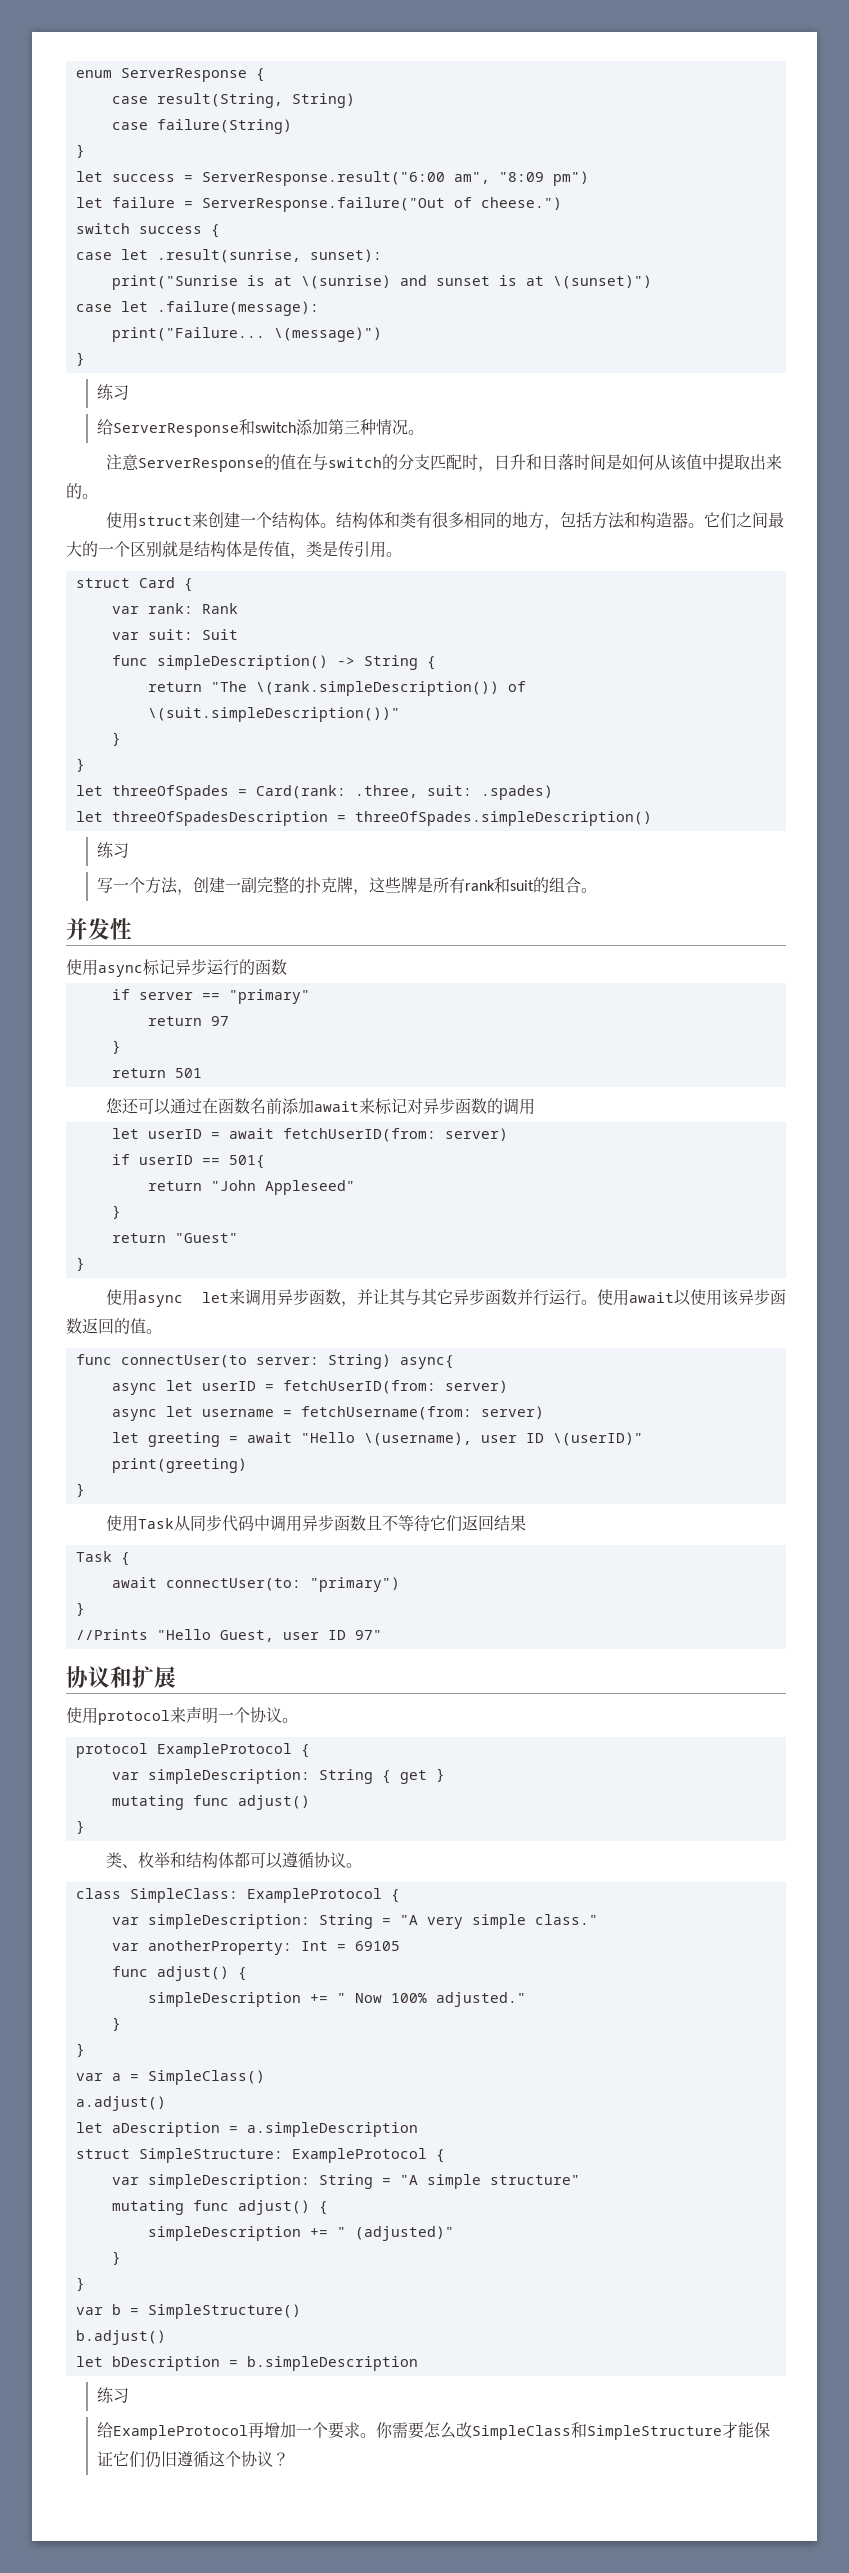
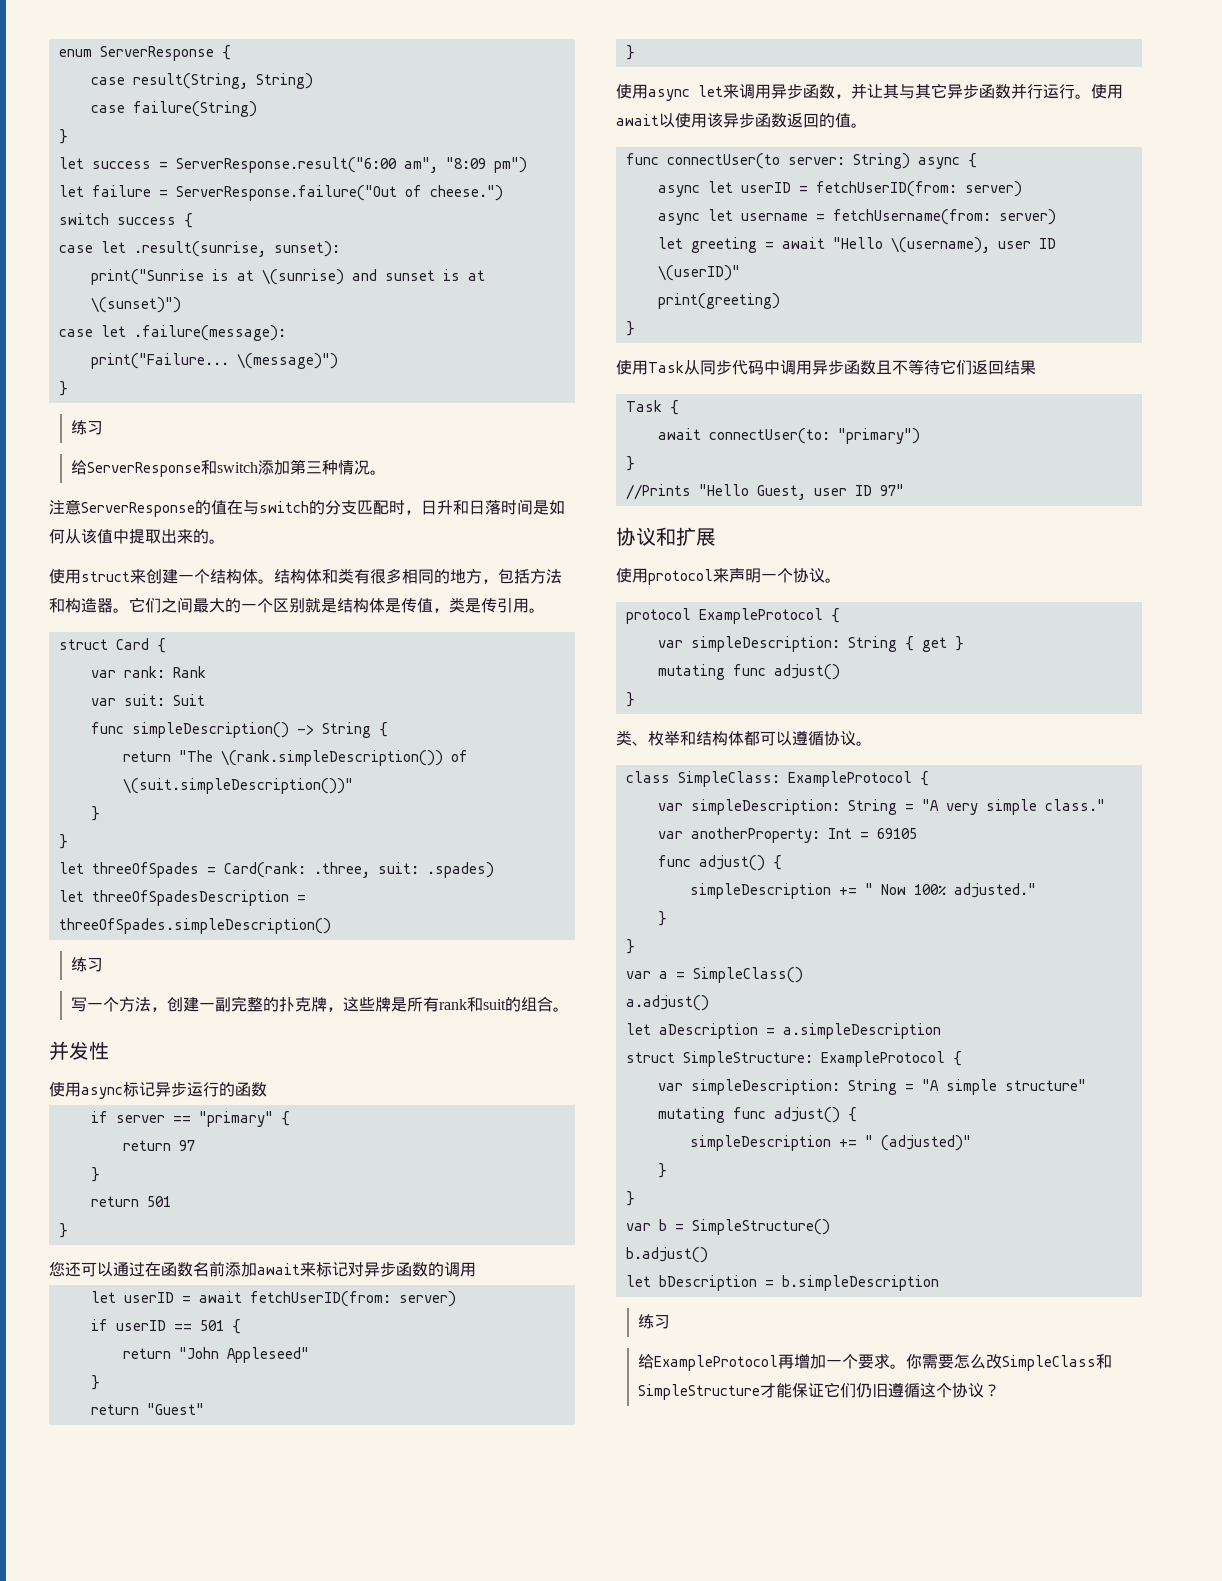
(310, 996) none -> [280,1111,290,1126] {
(202, 1073) none -> [58,1223,68,1238] // }
[228,1155,265,1169] 501{ -> [199,1319,241,1334] 501 {
[399,1355,454,1369] async{ -> [917,153,977,169] async {

